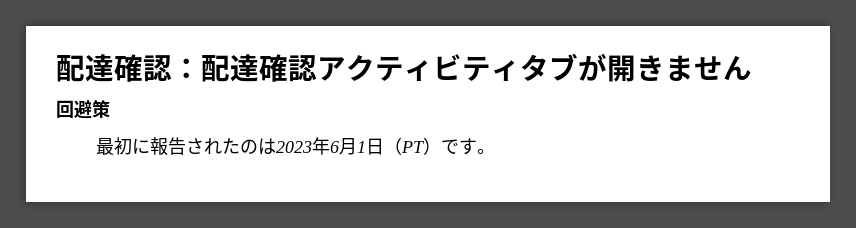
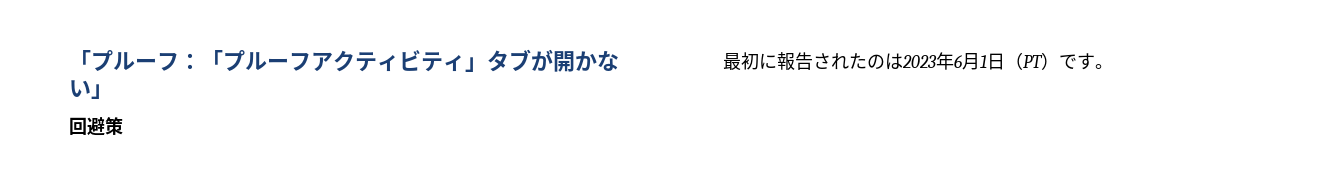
[56,54,317,82] 配達確認：配達確認 -> [69,50,311,71] 「プルーフ：「プルーフ
(520, 70) none -> [465,57,487,72] 」
[636,55,752,81] きません -> [575,50,619,71] [69,80,113,99] かない」

